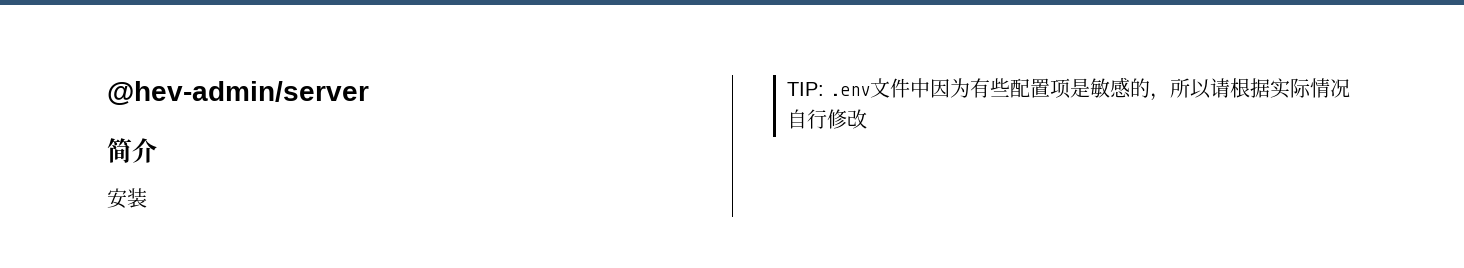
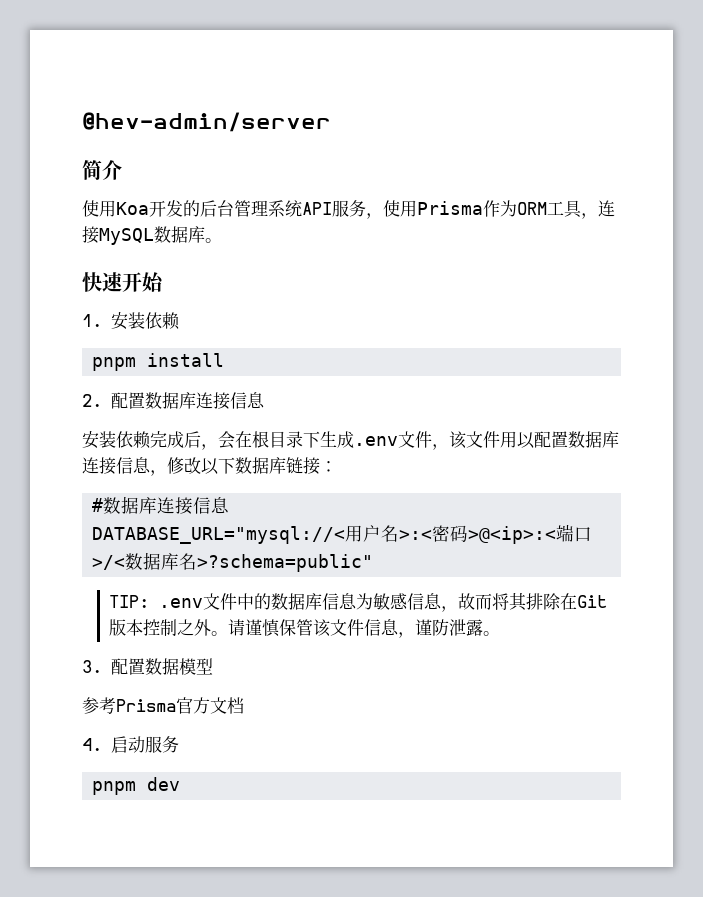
[107,188,147,209] [786,77,1350,101] [786,109,867,129] 安装 // TIP: .env文件中因为有些配置项是敏感的，所以请根据实际情况自行修改 -> [82,200,615,219] [82,226,222,245] [82,272,164,292] [82,312,180,330] [92,353,225,371] [82,392,265,410] [82,431,619,450] [82,457,337,476] [92,496,230,515] [92,524,593,544] [92,552,374,572] [108,592,607,612] [108,619,500,638] [82,658,213,675] [82,697,244,714] [82,736,179,753] [92,777,181,795] 使用Koa开发的后台管理系统API服务，使用Prisma作为ORM工具，连接MySQL数据库。 // 快速开始 // 1.安装依赖 // pnpm install // 2.配置数据库连接信息 // 安装依赖完成后，会在根目录下生成.env文件，该文件用以配置数据库连接信息，修改以下数据库链接： // #数据库连接信息 // DATABASE_URL="mysql://<用户名>:<密码>@<ip>:<端口>/<数据库名>?schema=public" // TIP: .env文件中的数据库信息为敏感信息，故而将其排除在Git版本控制之外。请谨慎保管该文件信息，谨防泄露。 // 3.配置数据模型 // 参考Prisma官方文档 // 4.启动服务 // pnpm dev

